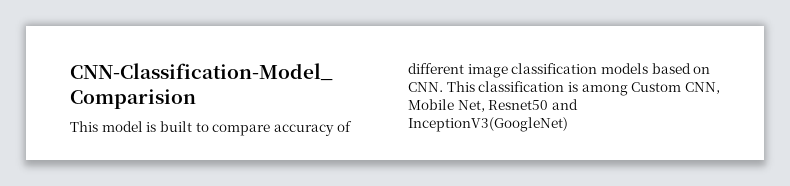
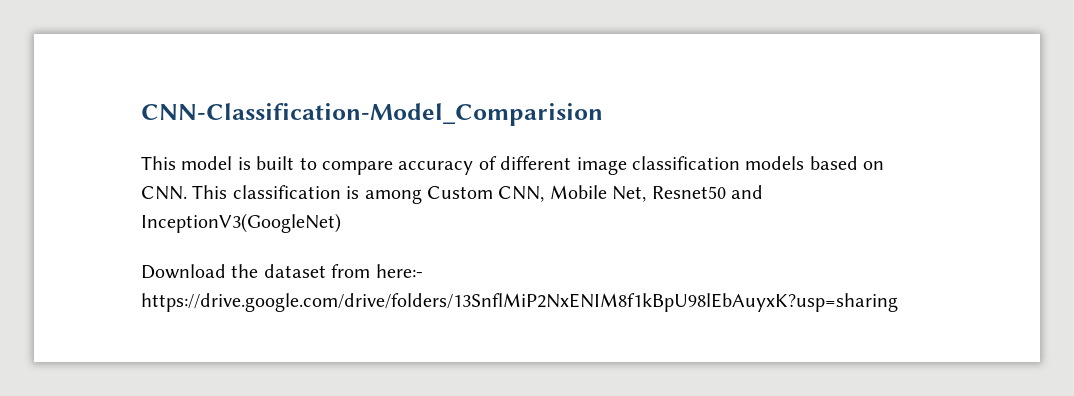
(568, 124) none -> [141,264,423,279] [141,293,898,312] // Download the dataset from here:- https://drive.google.com/drive/folders/13SnflMiP2NxENIM8f1kBpU98lEbAuyxK?usp=sharing

